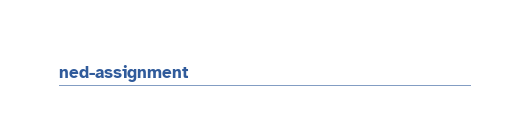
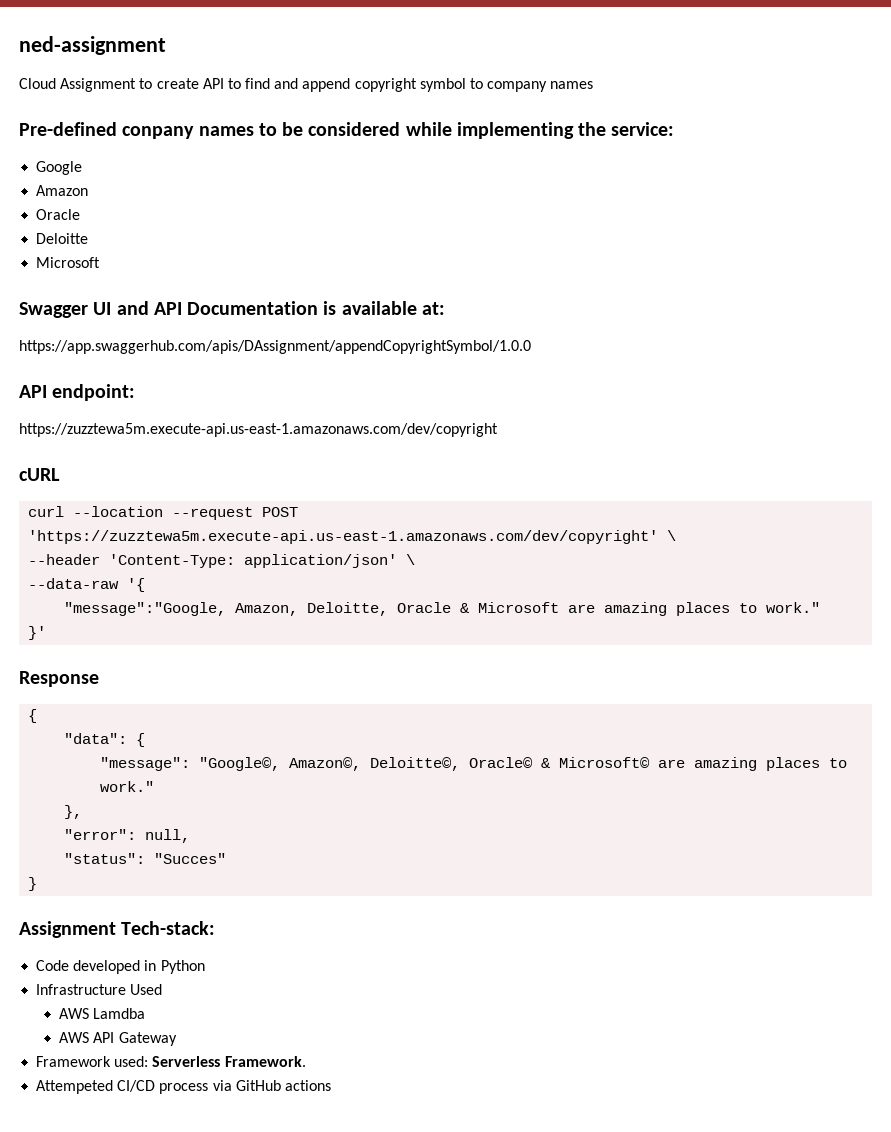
(189, 73) none -> [19,78,594,92] [19,122,675,139] [36,161,83,175] [36,185,89,196] [36,209,81,220] [36,233,89,244] [36,257,101,268] [19,301,445,318] [19,340,531,354] [19,384,136,401] [19,423,498,437] [19,468,60,481] [28,506,299,520] [28,530,677,544] [28,554,416,568] [28,578,146,592] [64,602,821,616] [28,626,47,640] [19,671,99,687] [28,709,38,723] [64,733,146,747] [100,757,848,771] [100,781,155,792] [64,805,83,819] [64,829,191,843] [64,853,227,864] [28,877,38,891] [19,921,216,938] [36,960,205,974] [36,984,163,995] [59,1008,146,1019] [59,1032,177,1046] [36,1056,306,1067] [36,1080,331,1094] // Cloud Assignment to create API to find and append copyright symbol to company names // Pre-defined conpany names to be considered while implementing the service: // Google // Amazon // Oracle // Deloitte // Microsoft // Swagger UI and API Documentation is available at: // https://app.swaggerhub.com/apis/DAssignment/appendCopyrightSymbol/1.0.0 // API endpoint: // https://zuzztewa5m.execute-api.us-east-1.amazonaws.com/dev/copyright // cURL // curl --location --request POST 'https://zuzztewa5m.execute-api.us-east-1.amazonaws.com/dev/copyright' \ // --header 'Content-Type: application/json' \ // --data-raw '{ // "message":"Google, Amazon, Deloitte, Oracle & Microsoft are amazing places to work." // }' // Response // { // "data": { // "message": "Google©, Amazon©, Deloitte©, Oracle© & Microsoft© are amazing places to work." // }, // "error": null, // "status": "Succes" // } // Assignment Tech-stack: // Code developed in Python // Infrastructure Used // AWS Lamdba // AWS API Gateway // Framework used: Serverless Framework. // Attempeted CI/CD process via GitHub actions

